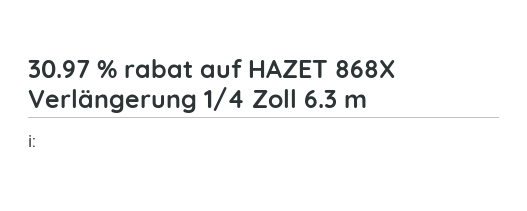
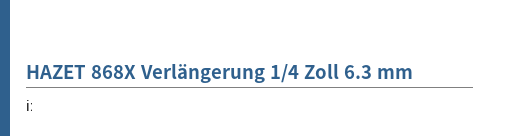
[28,59,242,78] 30.97 % rabat auf -> (26, 72) none
[344,94,367,108] m -> [376,68,413,79] mm

